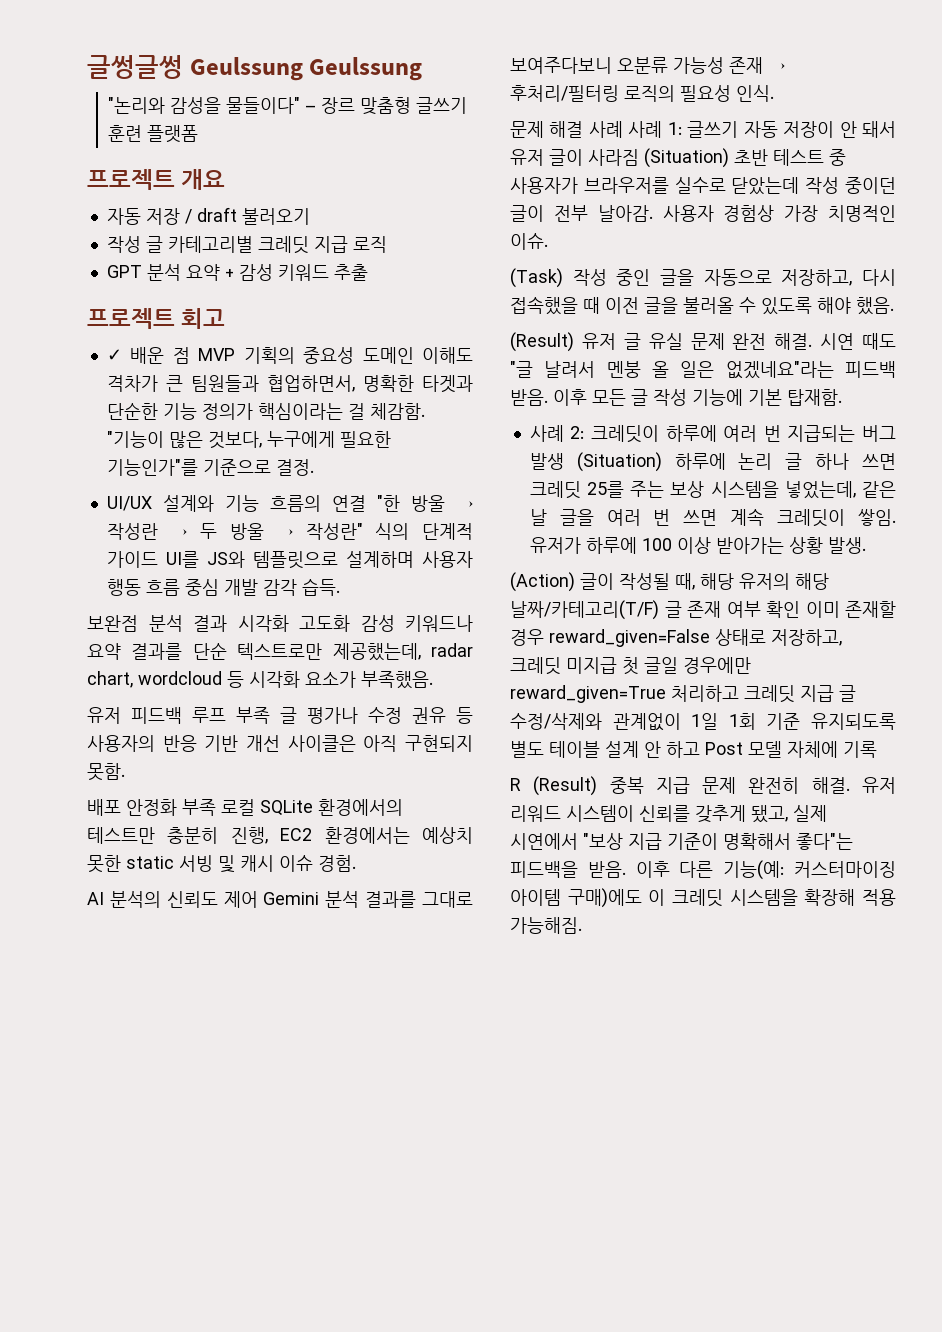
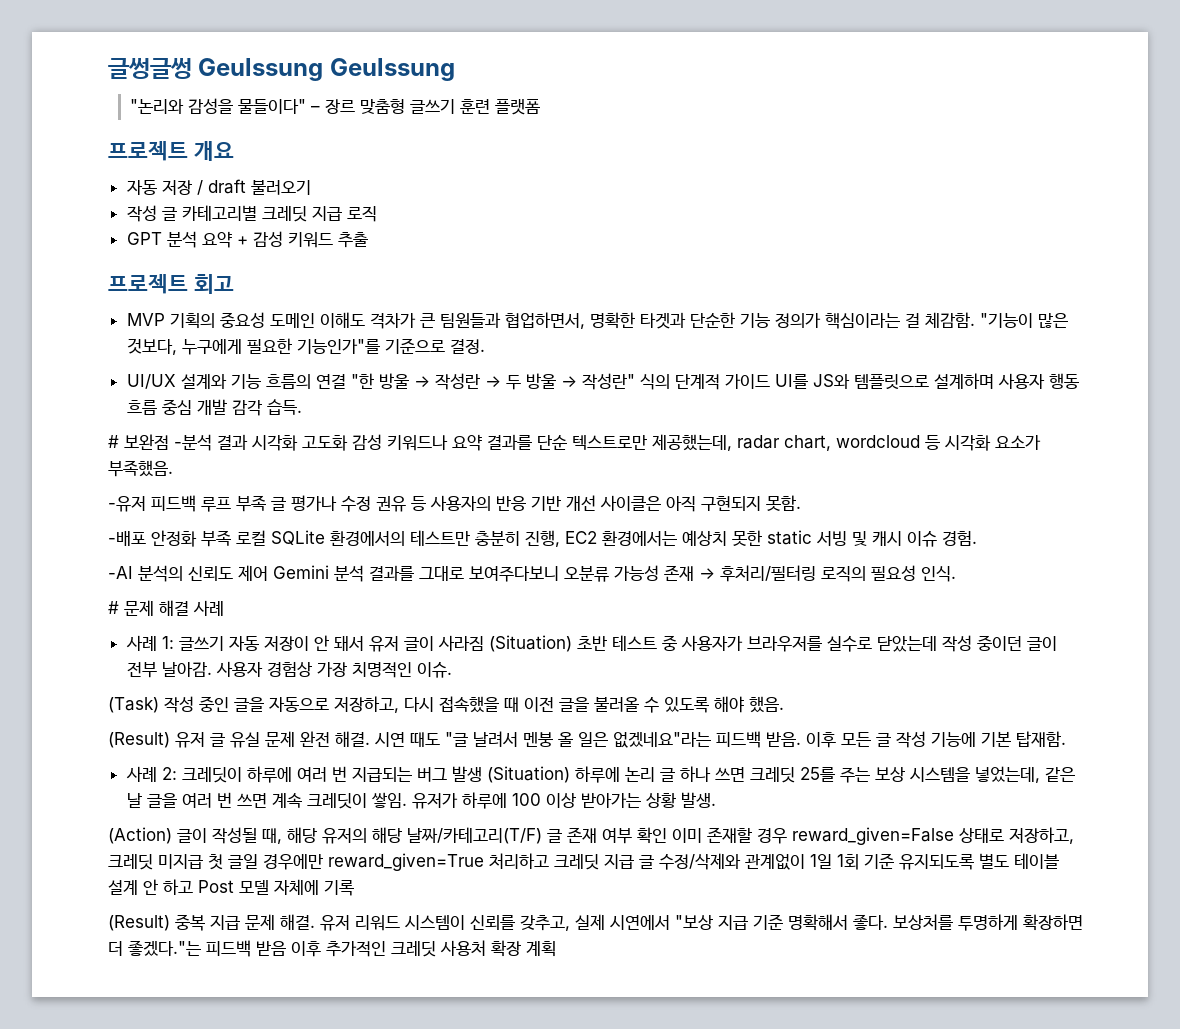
[106,347,190,364] ✓ 배운 점 -> (234, 284) none
[87,615,183,632] 보완점 분석 -> [108,434,212,451] # 보완점 -분석
[87,707,121,724] 유저 -> [108,496,146,512] -유저
[87,799,121,816] 배포 -> [108,531,146,546] -배포
[87,892,104,905] AI -> [108,566,133,579] -AI
(774, 93) none -> [108,601,119,614] #
(623, 129) none -> (224, 608) //
[510,778,521,791] R -> (354, 888) none
[748,777,800,794] 완전히 -> (275, 922) none
[695,805,788,823] 갖추게 됐고, -> [520,915,570,931] 갖추고,
[667,833,853,850] [510,860,896,880] [510,888,896,908] [510,917,582,934] 기준이 명확해서 좋다"는 피드백을 받음. 이후 다른 기능(예: 커스터마이징 아이템 구매)에도 이 크레딧 시스템을 확장해 적용 가능해짐. -> [753,914,1083,931] [108,940,556,957] 기준 명확해서 좋다. 보상처를 투명하게 확장하면 더 좋겠다."는 피드백 받음 이후 추가적인 크레딧 사용처 확장 계획

